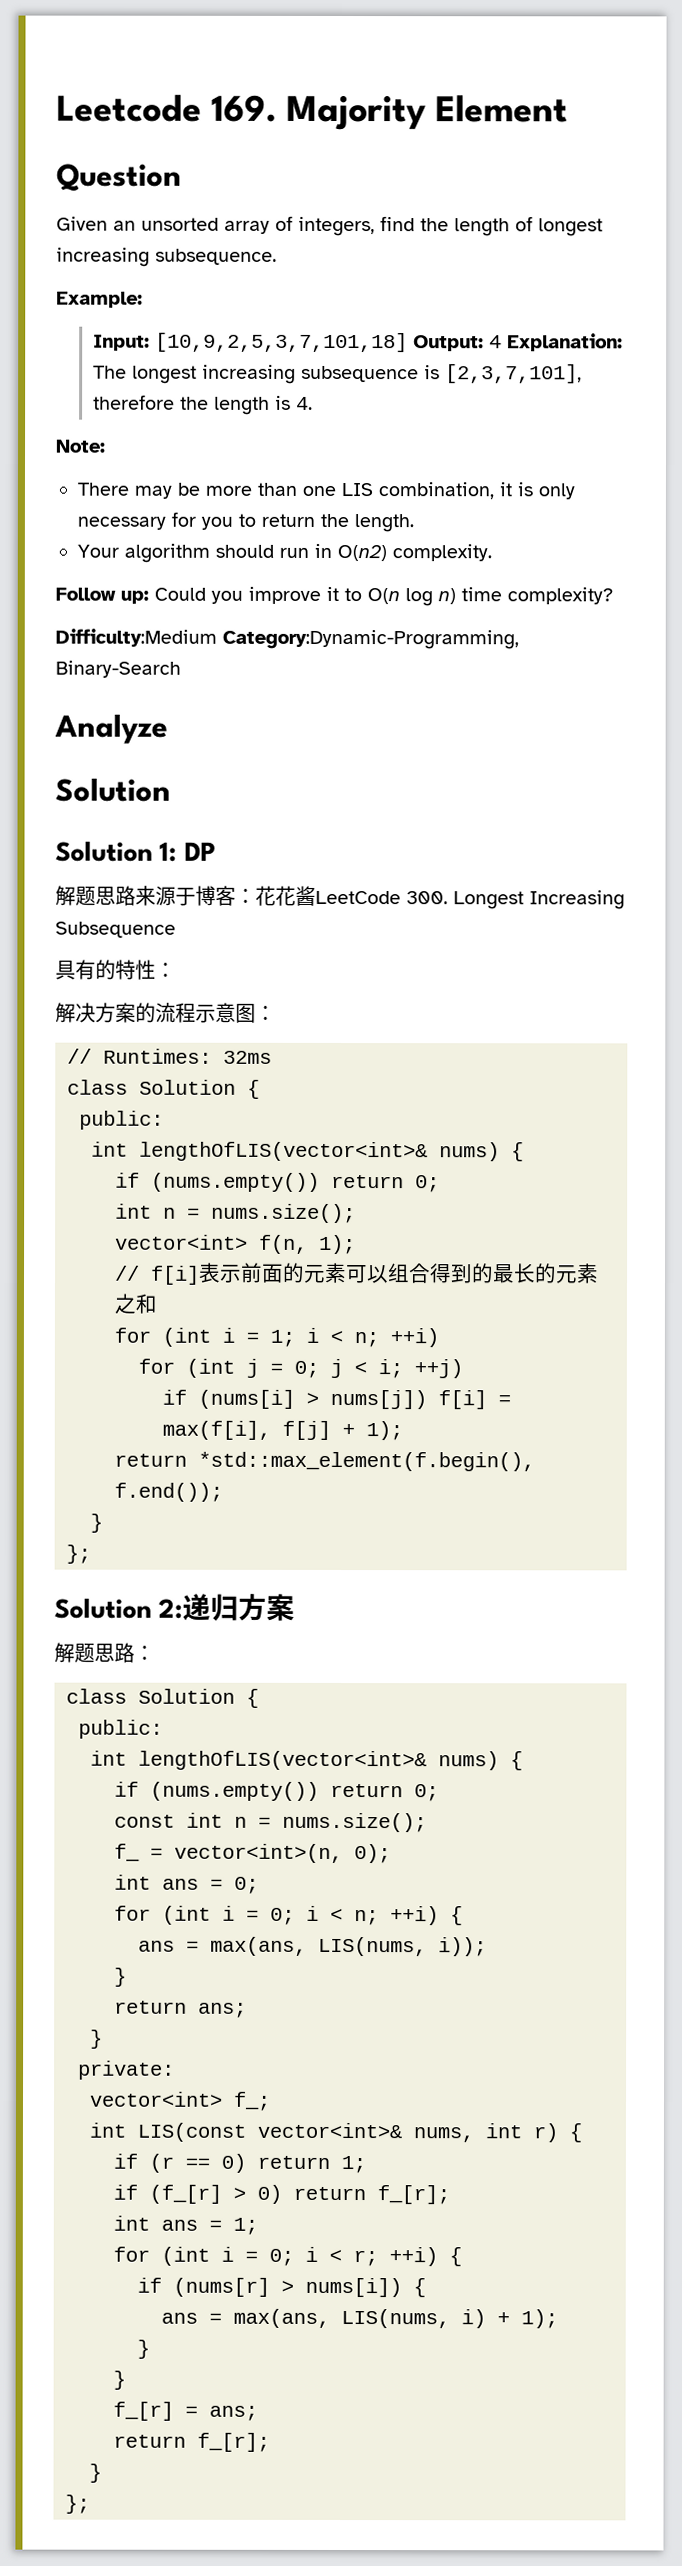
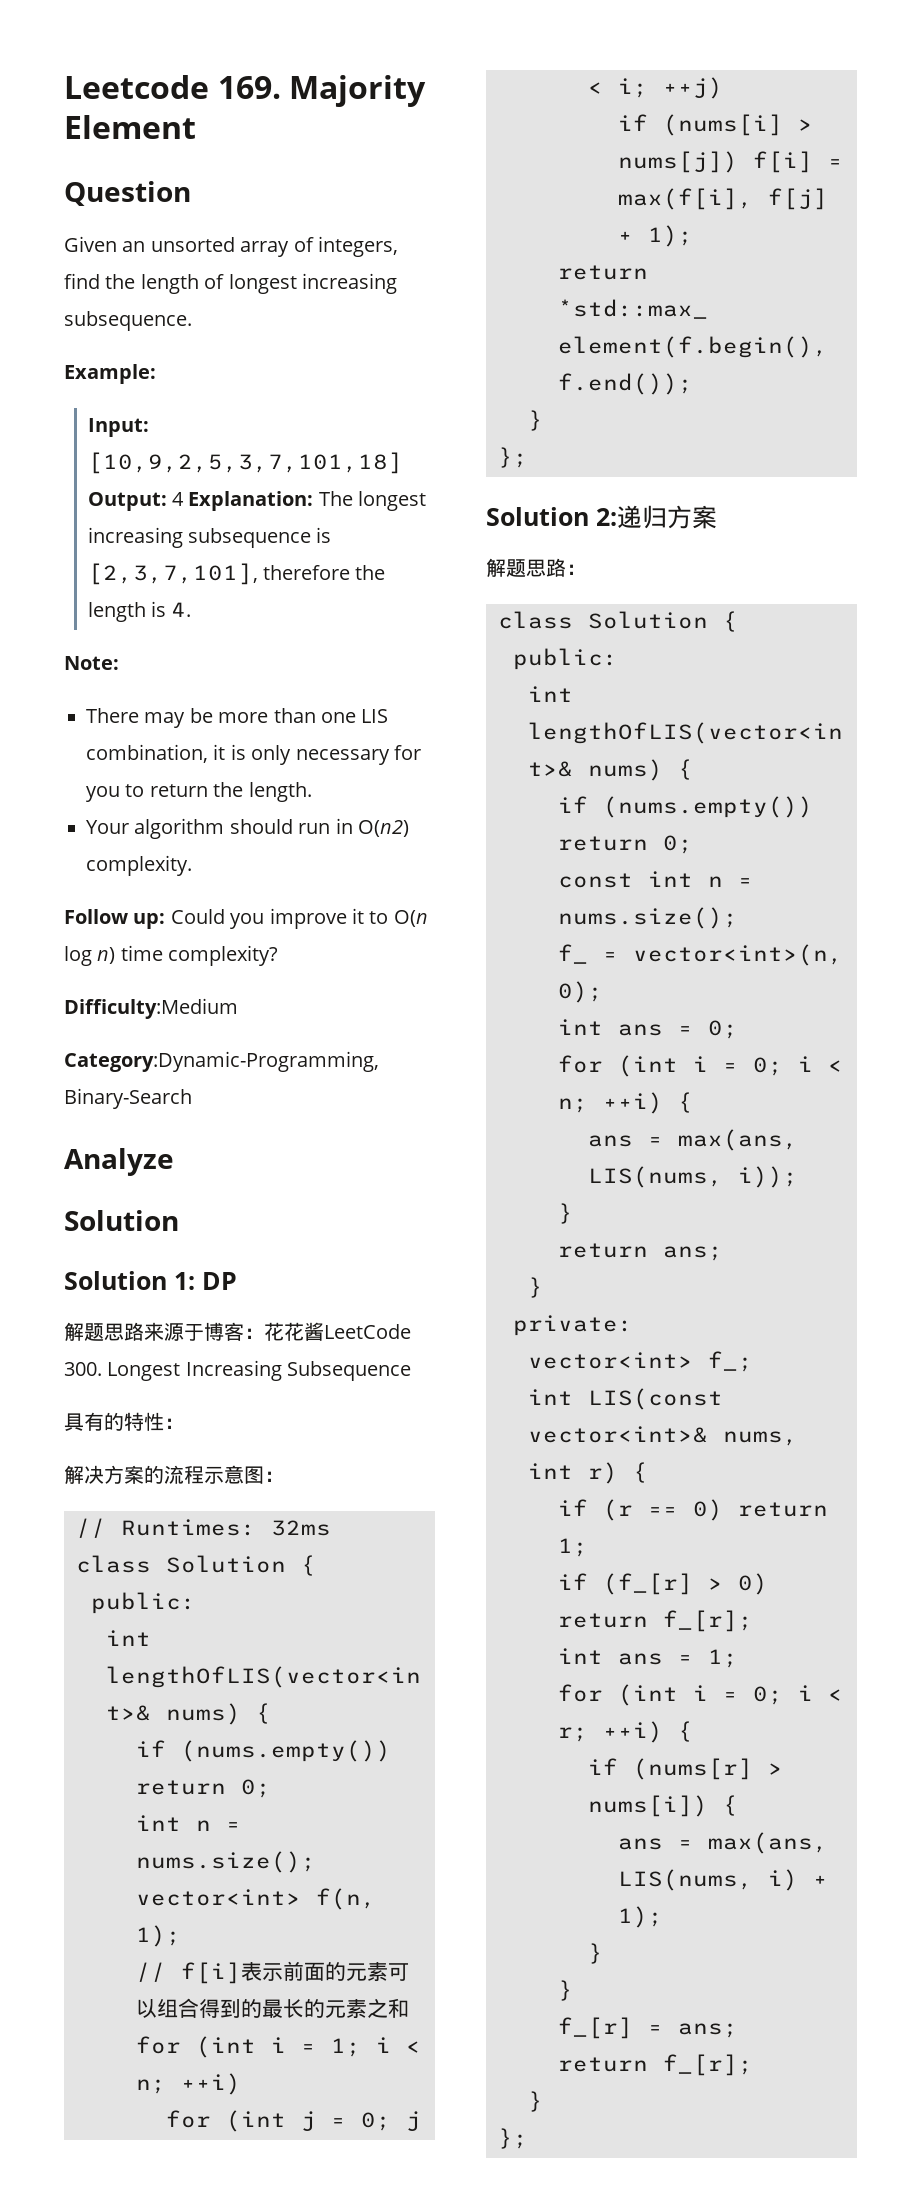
(217, 637) none -> (238, 1008) //

